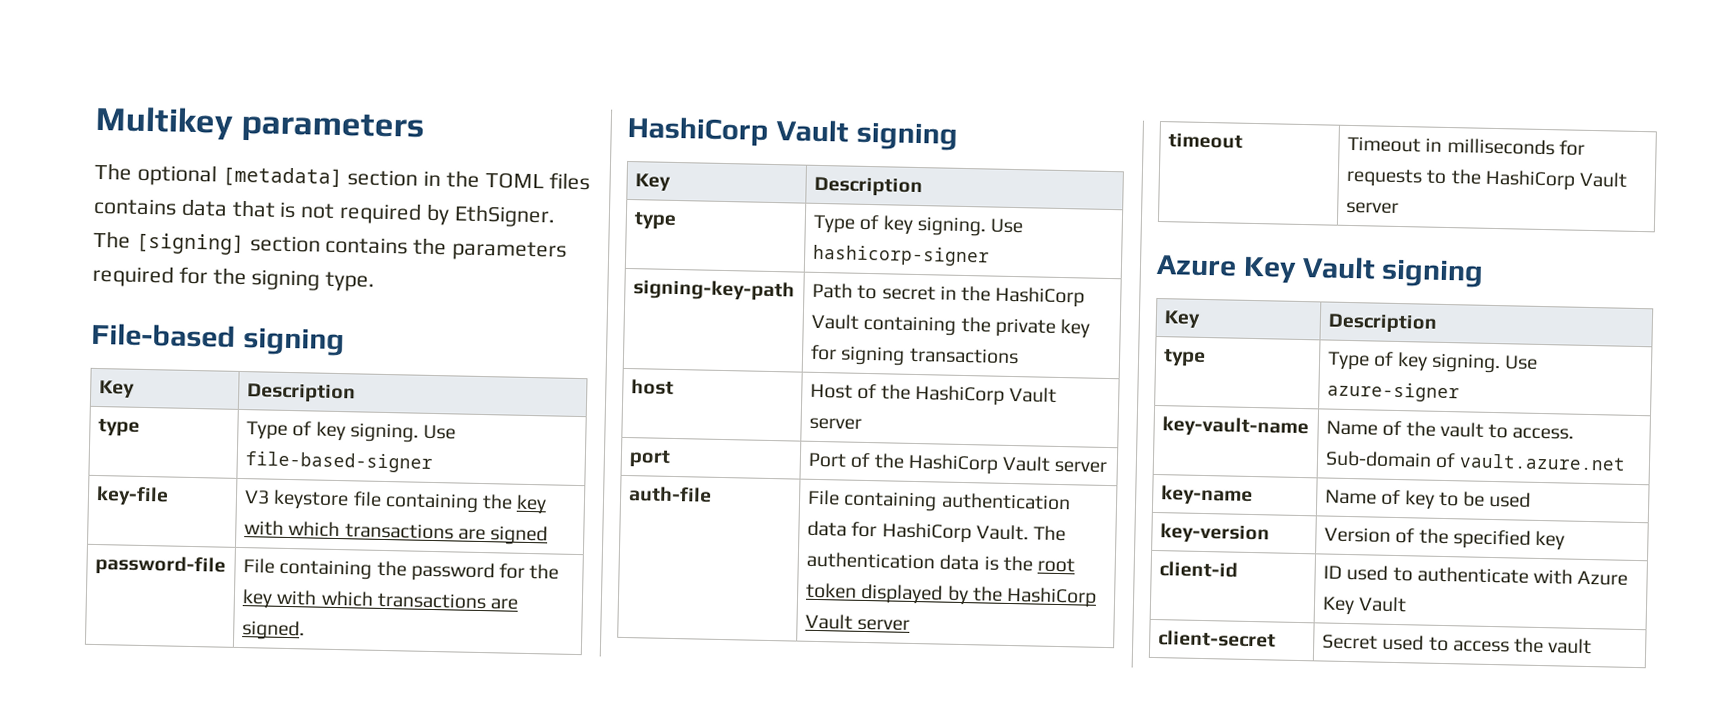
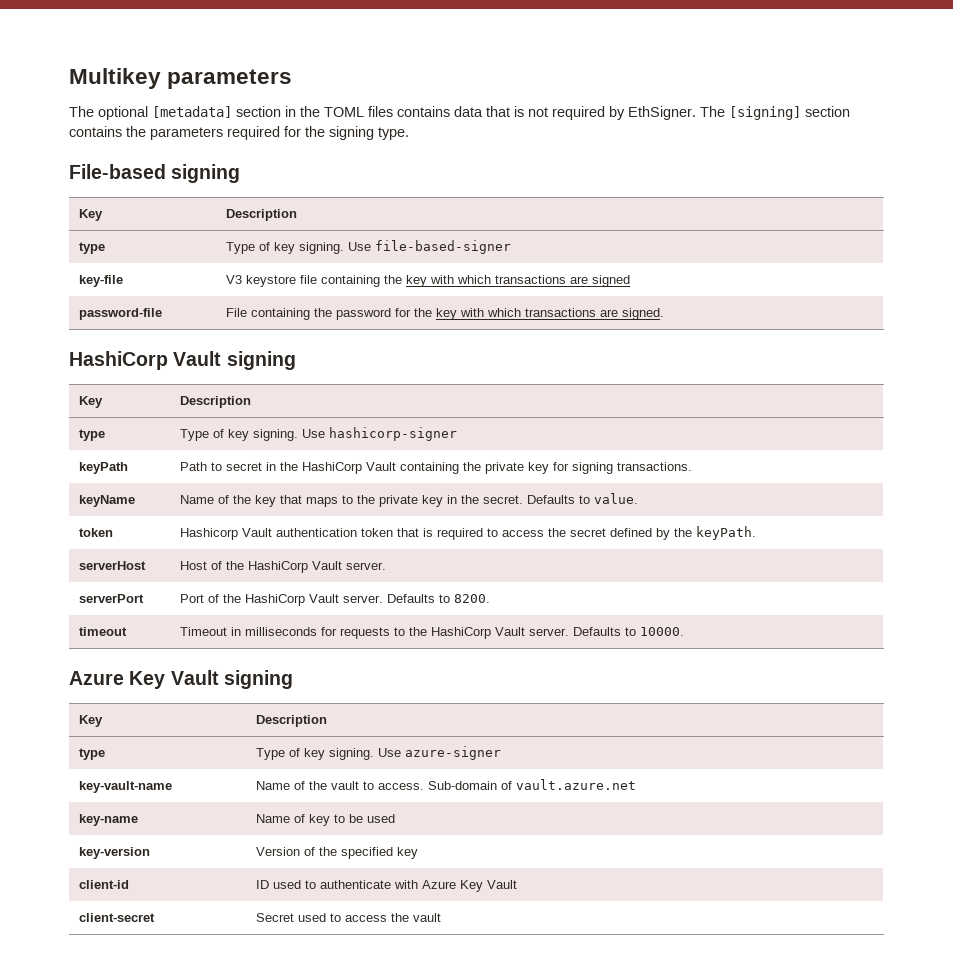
[632,279,795,302] signing-key-path -> [78,462,128,474] keyPath
[908,347,1019,365] [630,379,674,395] transactions // host -> [616,462,692,471] [78,495,135,507] [179,493,638,507] [78,528,113,537] [179,526,756,540] [78,561,146,570] transactions. // keyName | Name of the key that maps to the private key in the secret. Defaults to value. // token | Hashicorp Vault authentication token that is required to access the secret defined by the keyPath. // serverHost
[808,417,862,430] [628,449,671,468] server // port -> [345,562,386,570] [78,594,144,603] server. // serverPort
[1054,460,1108,474] [627,486,712,503] [806,489,1071,512] [806,520,1067,544] [805,551,1076,573] [805,582,1098,608] [804,613,911,631] server // auth-file | File containing authentication data for HashiCorp Vault. The authentication data is the root token displayed by the HashiCorp Vault server -> [342,594,490,603] server. Defaults to 8200.
[1345,201,1399,214] server -> [528,627,684,636] server. Defaults to 10000.

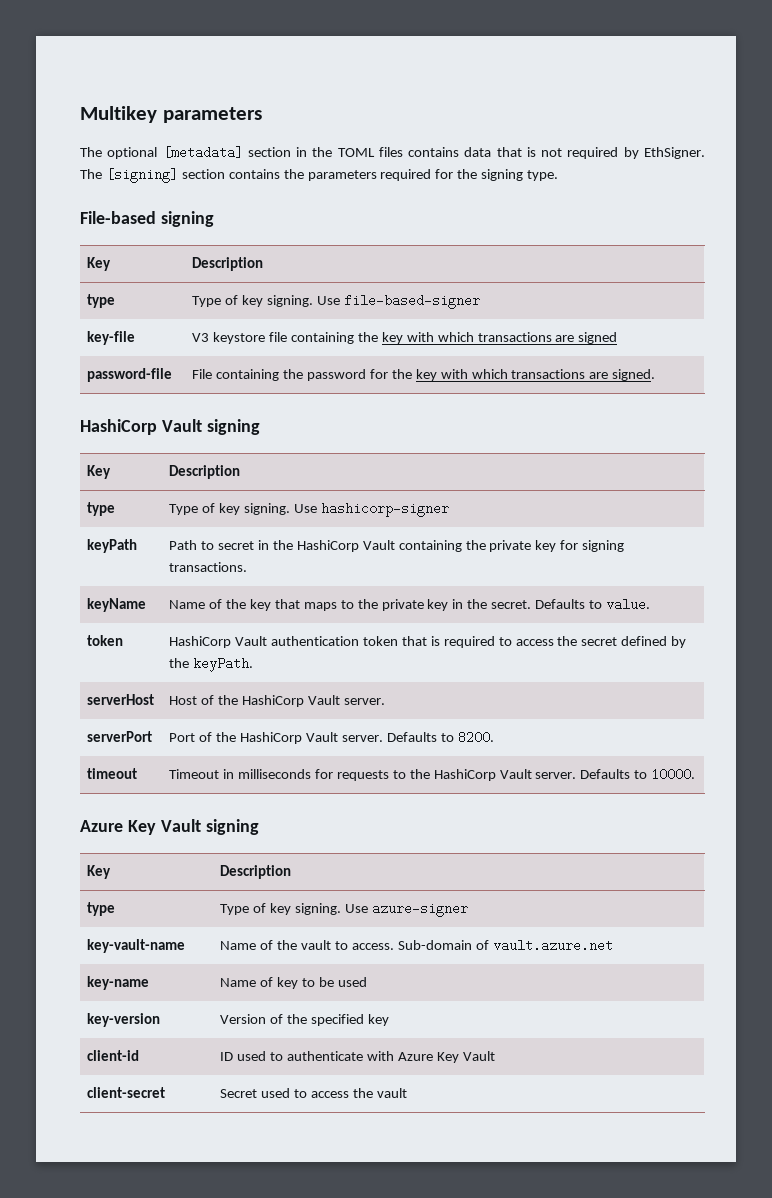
[179,528,238,540] Hashicorp -> [169,636,232,648] HashiCorp

